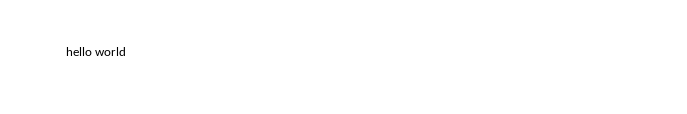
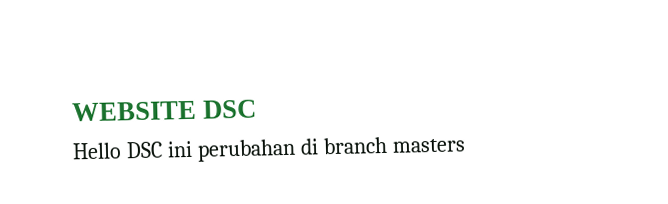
[66,47,127,56] hello world -> [71,99,258,122] [72,136,466,162] WEBSITE DSC // Hello DSC ini perubahan di branch masters

